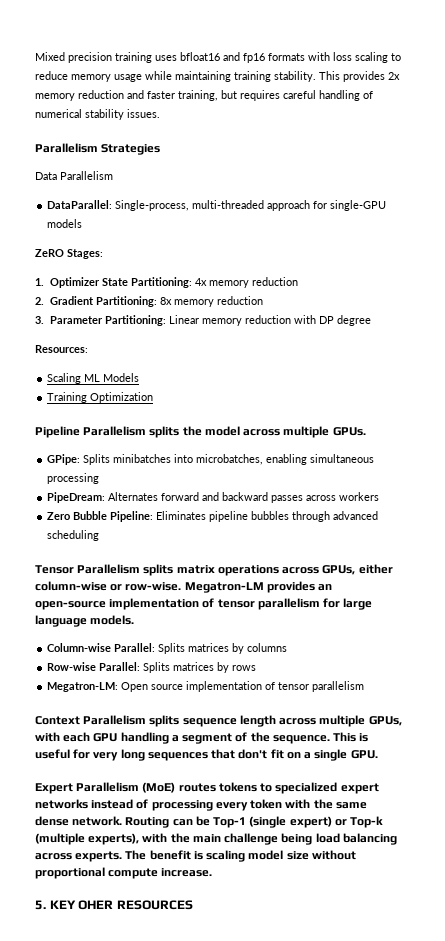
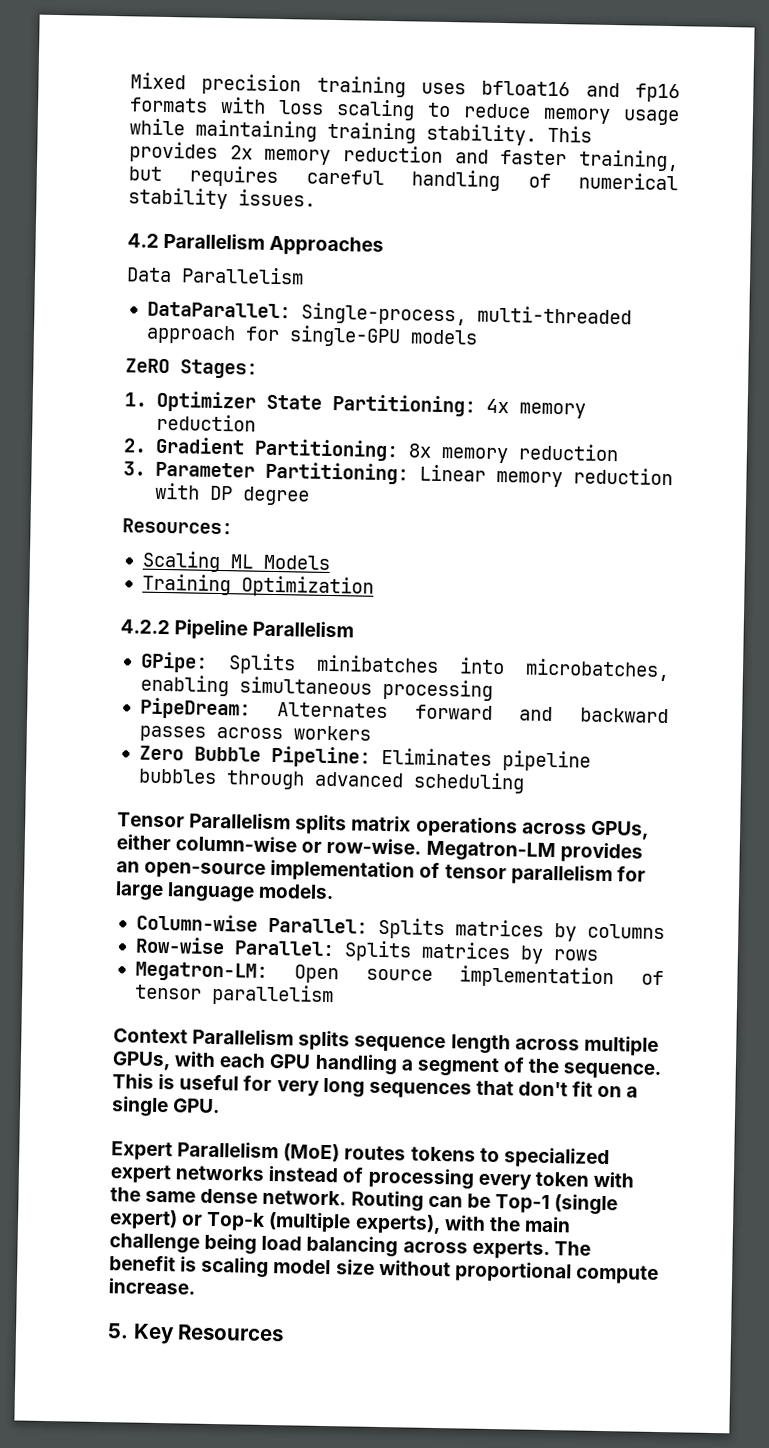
[35,143,161,155] Parallelism Strategies -> [127,232,385,256] 4.2 Parallelism Approaches
(154, 397) none -> [120,619,170,635] 4.2.2
[149,426,366,438] splits the model across multiple GPUs. -> (355, 629) none
[49,900,193,910] KEY OHER RESOURCES -> [132,1323,285,1345] Key Resources

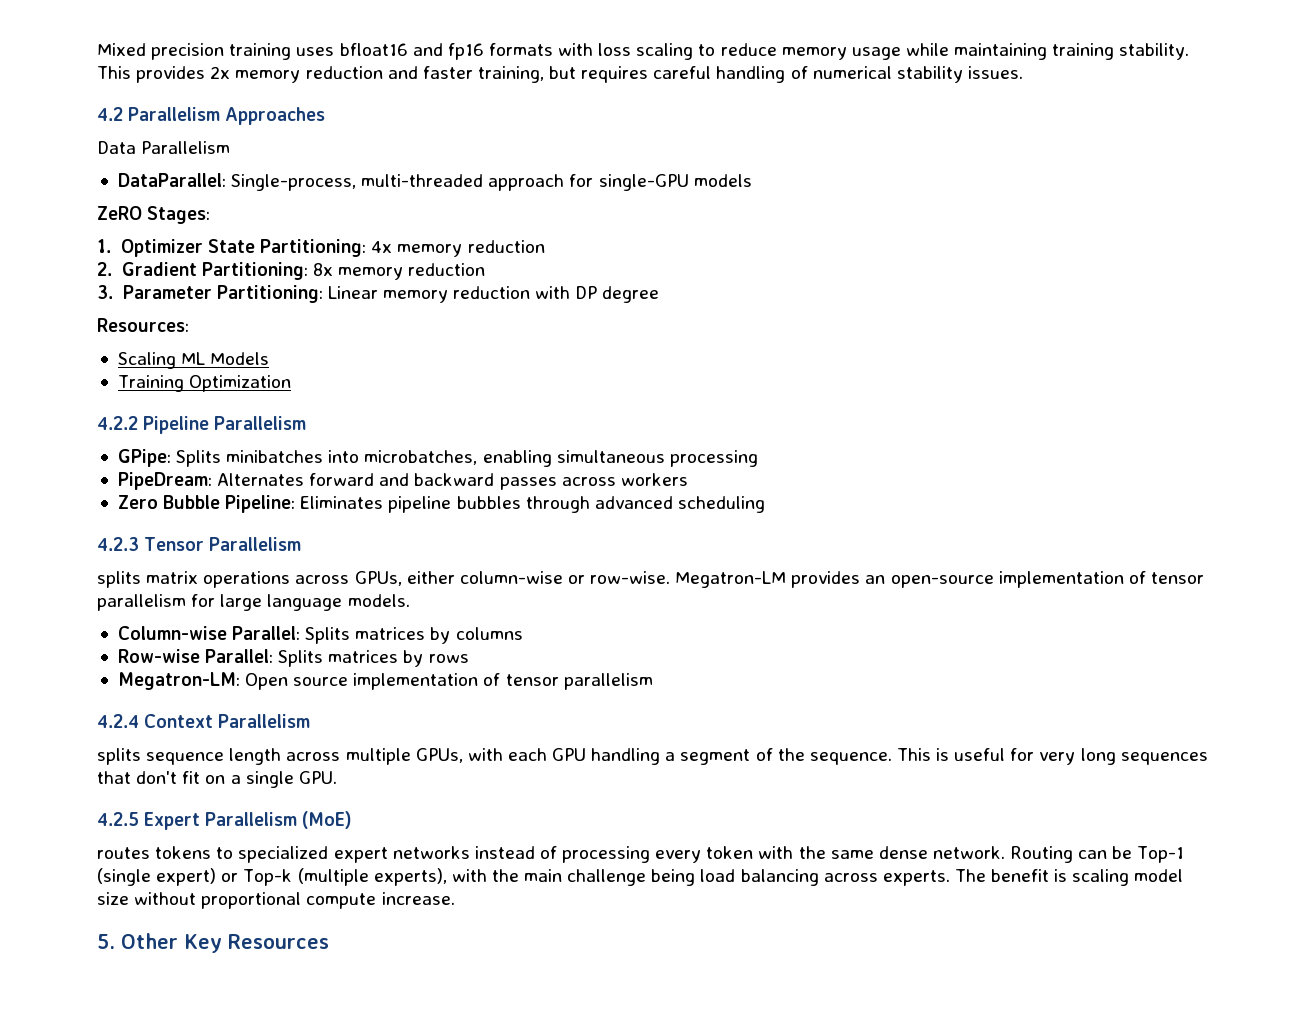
(525, 782) none -> [97,537,139,551] 4.2.3
(292, 821) none -> (302, 544) //
(334, 995) none -> [97,714,139,728] 4.2.4
(295, 1037) none -> (311, 721) //
(221, 1106) none -> [97,812,139,826] 4.2.5
(341, 1153) none -> (353, 820) //
(129, 1331) none -> [121,933,178,949] Other

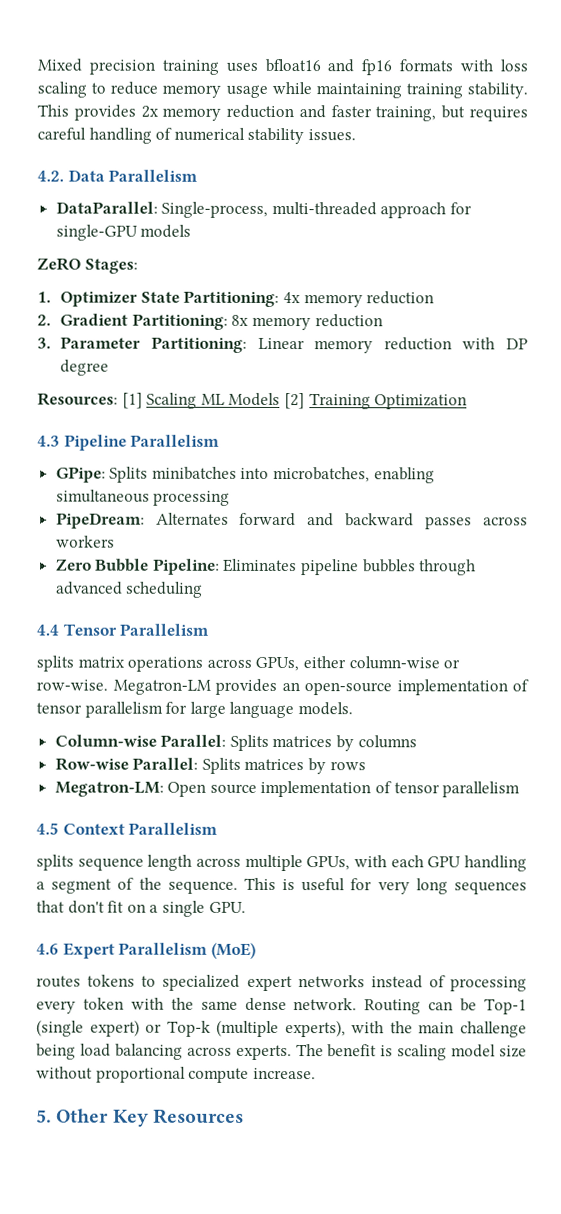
[97,107,326,125] 4.2 Parallelism Approaches // -> [37,170,64,182] 4.2.
(189, 325) // -> [121,392,143,409] [1]
(270, 358) // -> [283,393,305,410] [2]
[97,416,138,430] 4.2.2 -> [37,435,60,447] 4.3
[97,537,139,551] 4.2.3 -> [36,624,59,636] 4.4
[97,714,139,728] 4.2.4 -> [36,822,59,835] 4.5
[97,812,139,826] 4.2.5 -> [36,943,59,955] 4.6

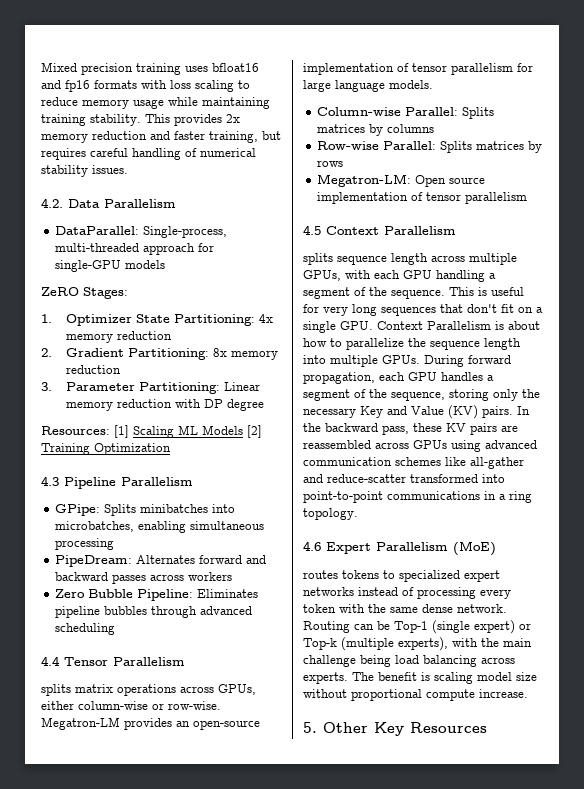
(246, 907) none -> [377,321,540,330] [303,338,521,350] [303,355,511,367] [303,372,494,384] [303,389,540,401] [303,405,530,419] [303,423,518,435] [303,440,537,452] [303,457,524,469] [303,474,505,483] [303,491,532,503] [303,508,358,520] Context Parallelism is about how to parallelize the sequence length into multiple GPUs. During forward propagation, each GPU handles a segment of the sequence, storing only the necessary Key and Value (KV) pairs. In the backward pass, these KV pairs are reassembled across GPUs using advanced communication schemes like all-gather and reduce-scatter transformed into point-to-point communications in a ring topology.

